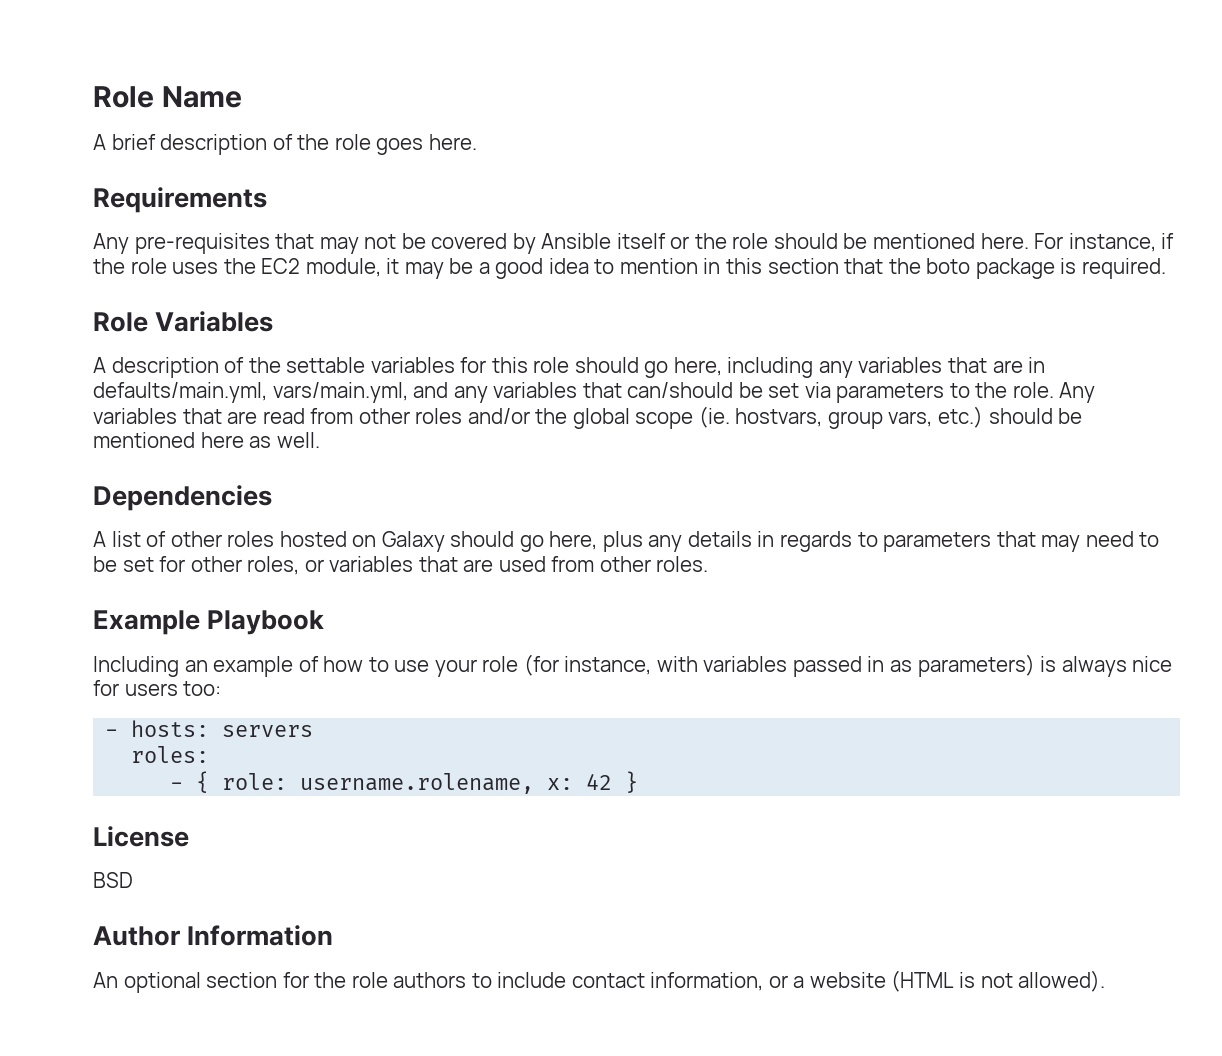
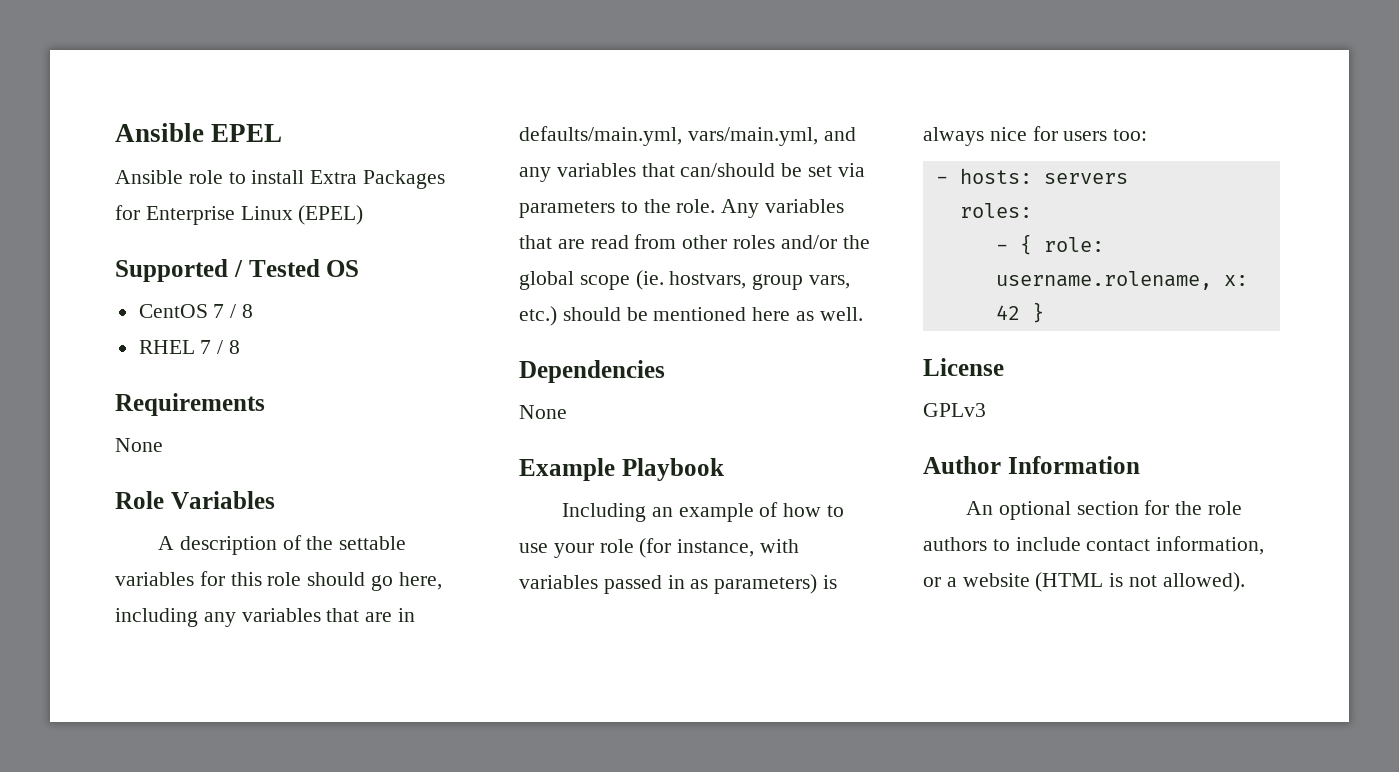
[93,86,242,108] [93,134,477,155] [93,187,267,213] [93,233,1175,254] [93,258,1166,279] Role Name // A brief description of the role goes here. // Requirements // Any pre-requisites that may not be covered by Ansible itself or the role should be mentioned here. For instance, if the role uses the EC2 module, it may be a good idea to mention in this section that the boto package is required. -> [115,123,283,142] [115,170,446,189] [115,205,364,225] [115,259,360,282] [138,304,254,318] [138,340,241,354] [115,393,265,416] [115,438,163,452] Ansible EPEL // Ansible role to install Extra Packages for Enterprise Linux (EPEL) // Supported / Tested OS // CentOS 7 / 8 // RHEL 7 / 8 // Requirements // None
[93,531,1160,552] [93,556,709,575] // A list of other roles hosted on Galaxy should go here, plus any details in regards to parameters that may need to be set for other roles, or variables that are used from other roles. -> [519,405,567,419] // None
[93,872,133,888] BSD -> [923,403,986,417] GPLv3

